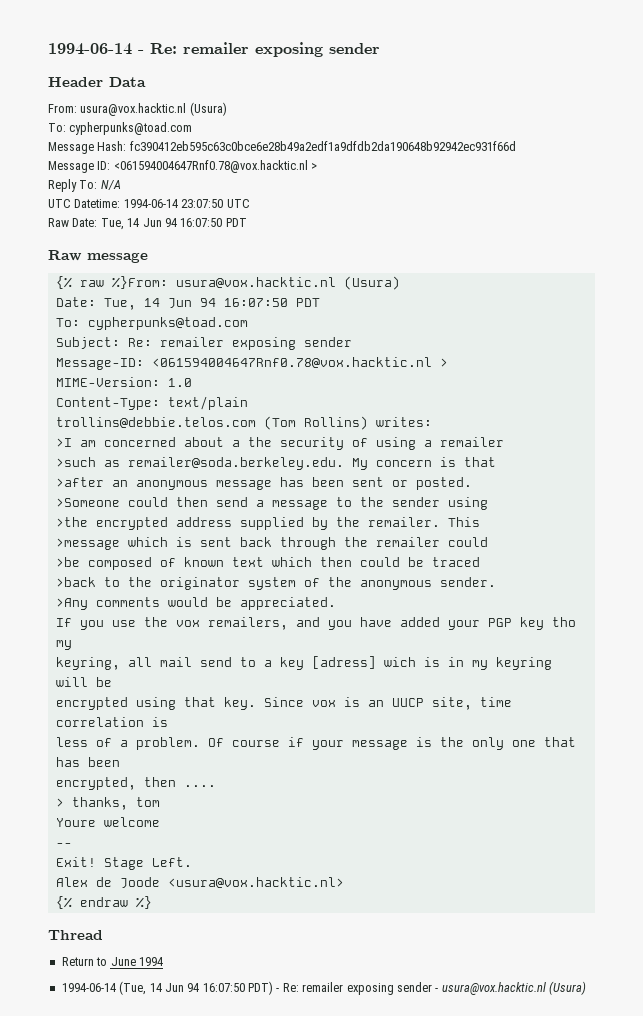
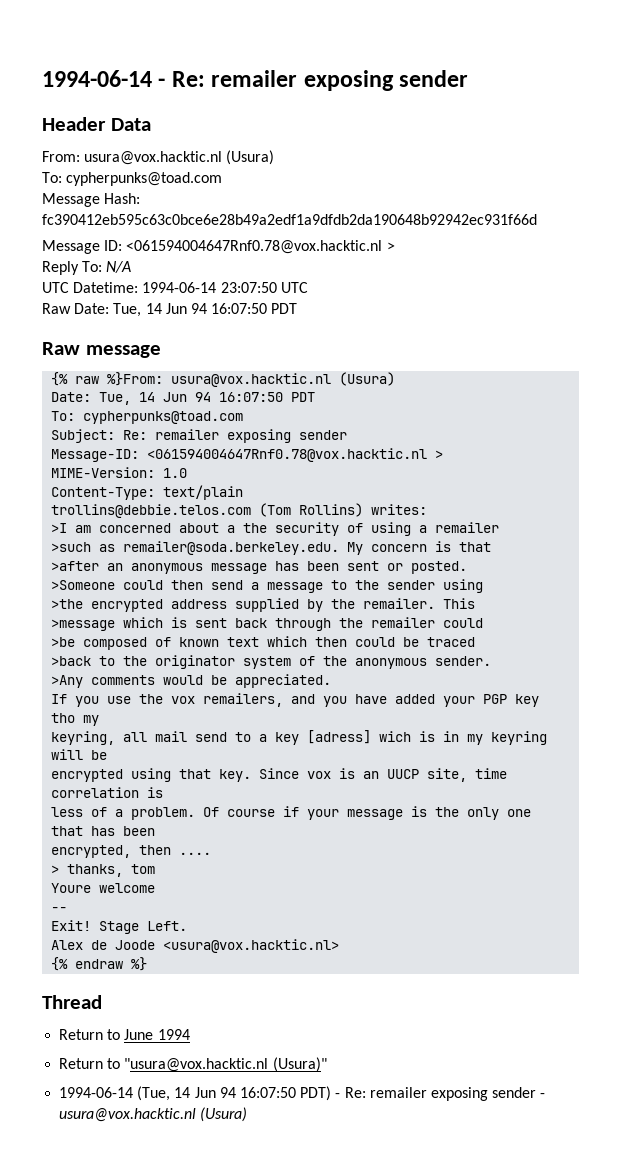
(163, 961) none -> [59,1057,327,1072] // Return to "usura@vox.hacktic.nl (Usura)"

